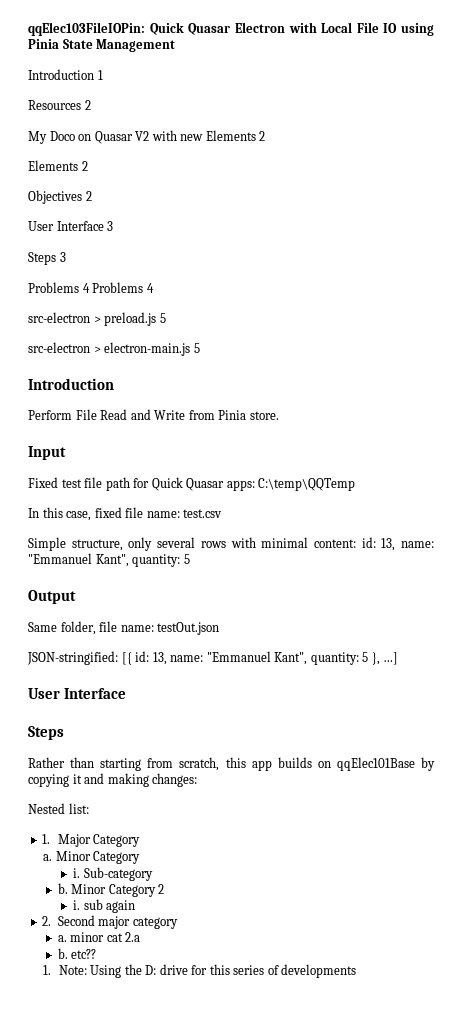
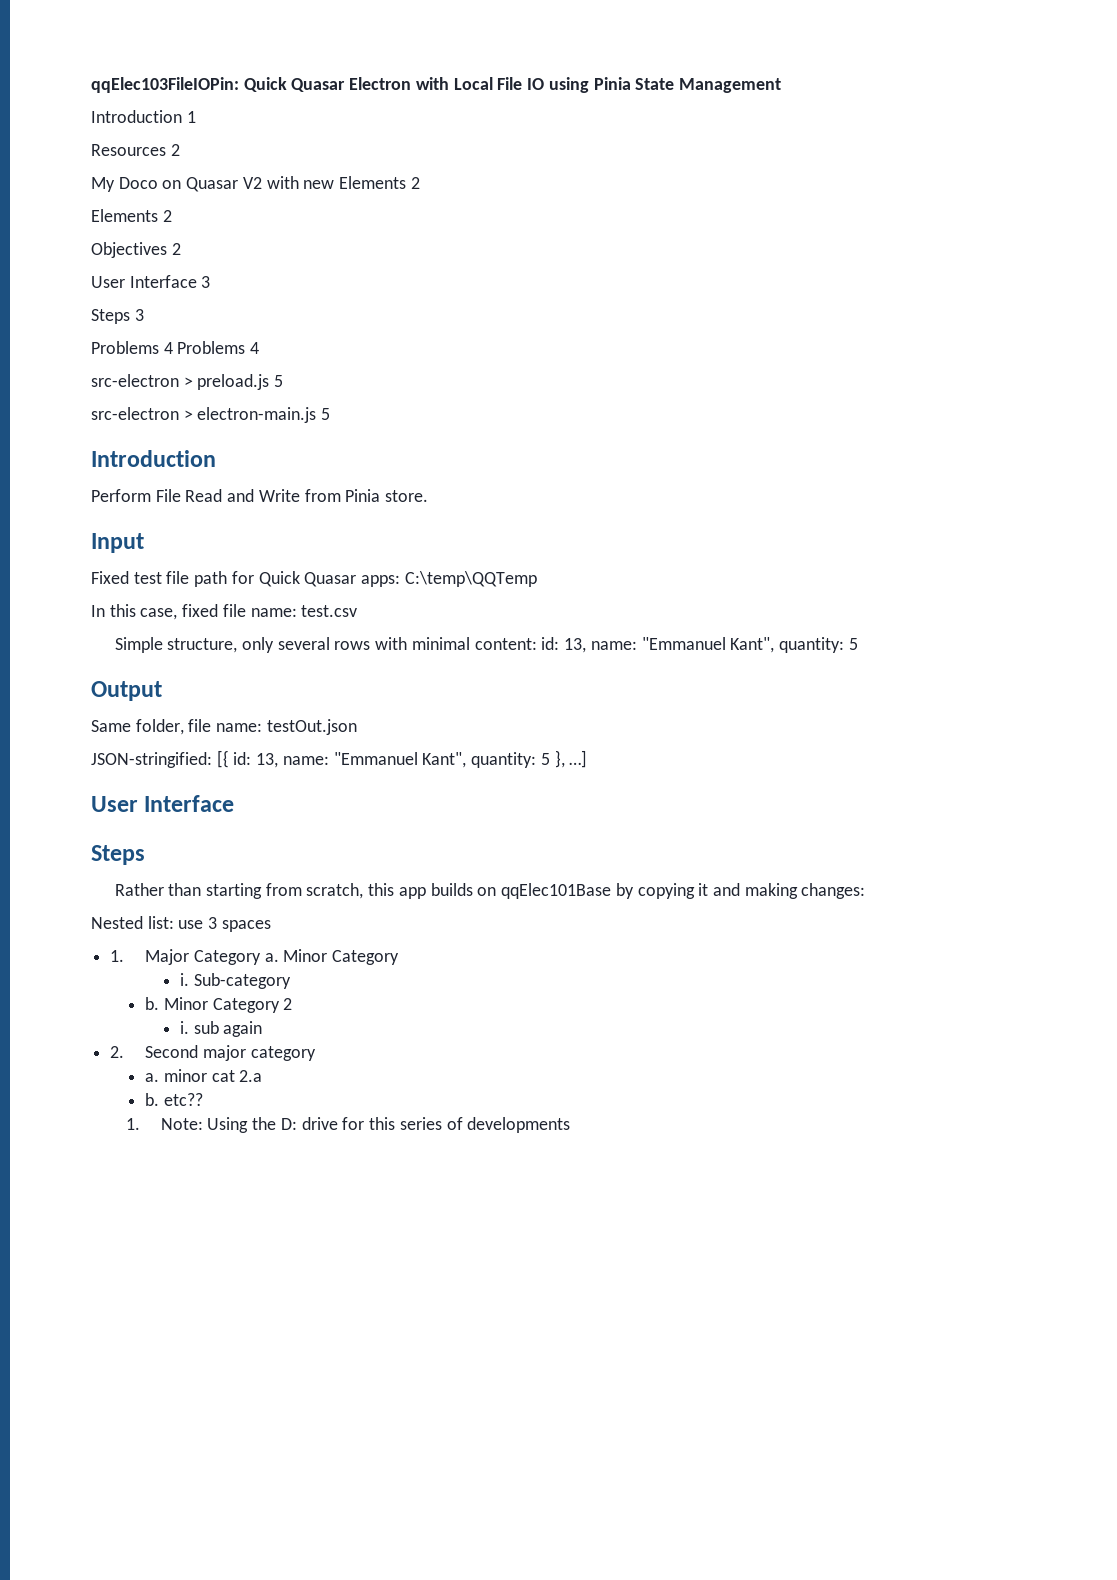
(89, 808) none -> [178,917,271,932] use 3 spaces
(141, 840) // -> (261, 957) none

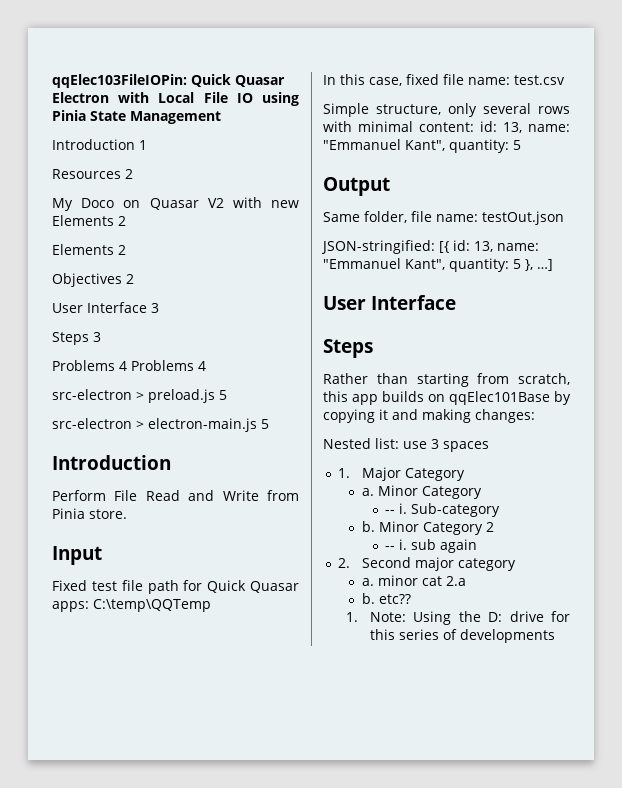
(261, 957) none -> (465, 474) //
(400, 957) none -> [385,510,396,514] --
(293, 1004) none -> [385,546,396,550] --

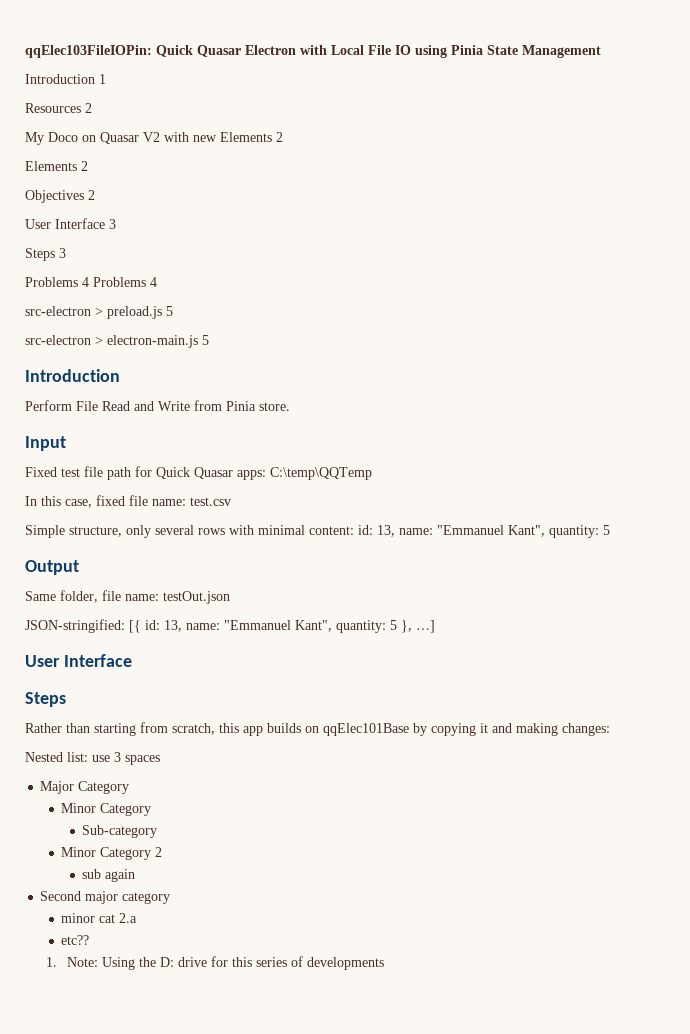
[338,468,351,478] 1. -> (160, 760) none
[361,488,374,496] a. -> (130, 787) none
[385,503,408,514] -- i. -> (152, 809) none
[361,521,375,532] b. -> (158, 831) none
[385,539,408,550] -- i. -> (163, 852) none
[338,558,351,568] 2. -> (136, 875) none
[361,578,374,586] a. -> (171, 898) none
[361,593,375,604] b. -> (138, 918) none

